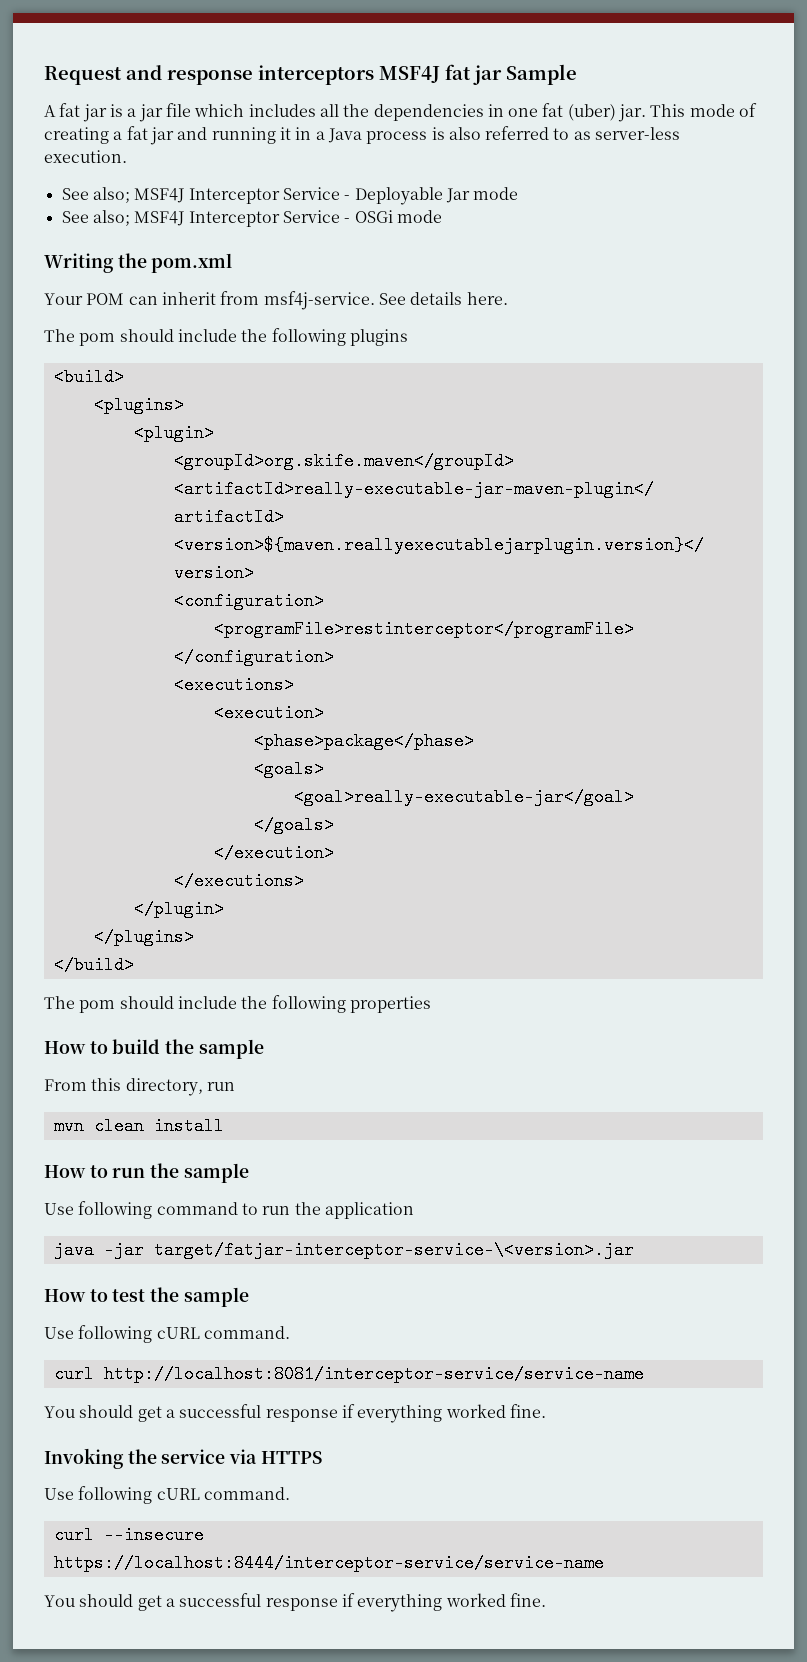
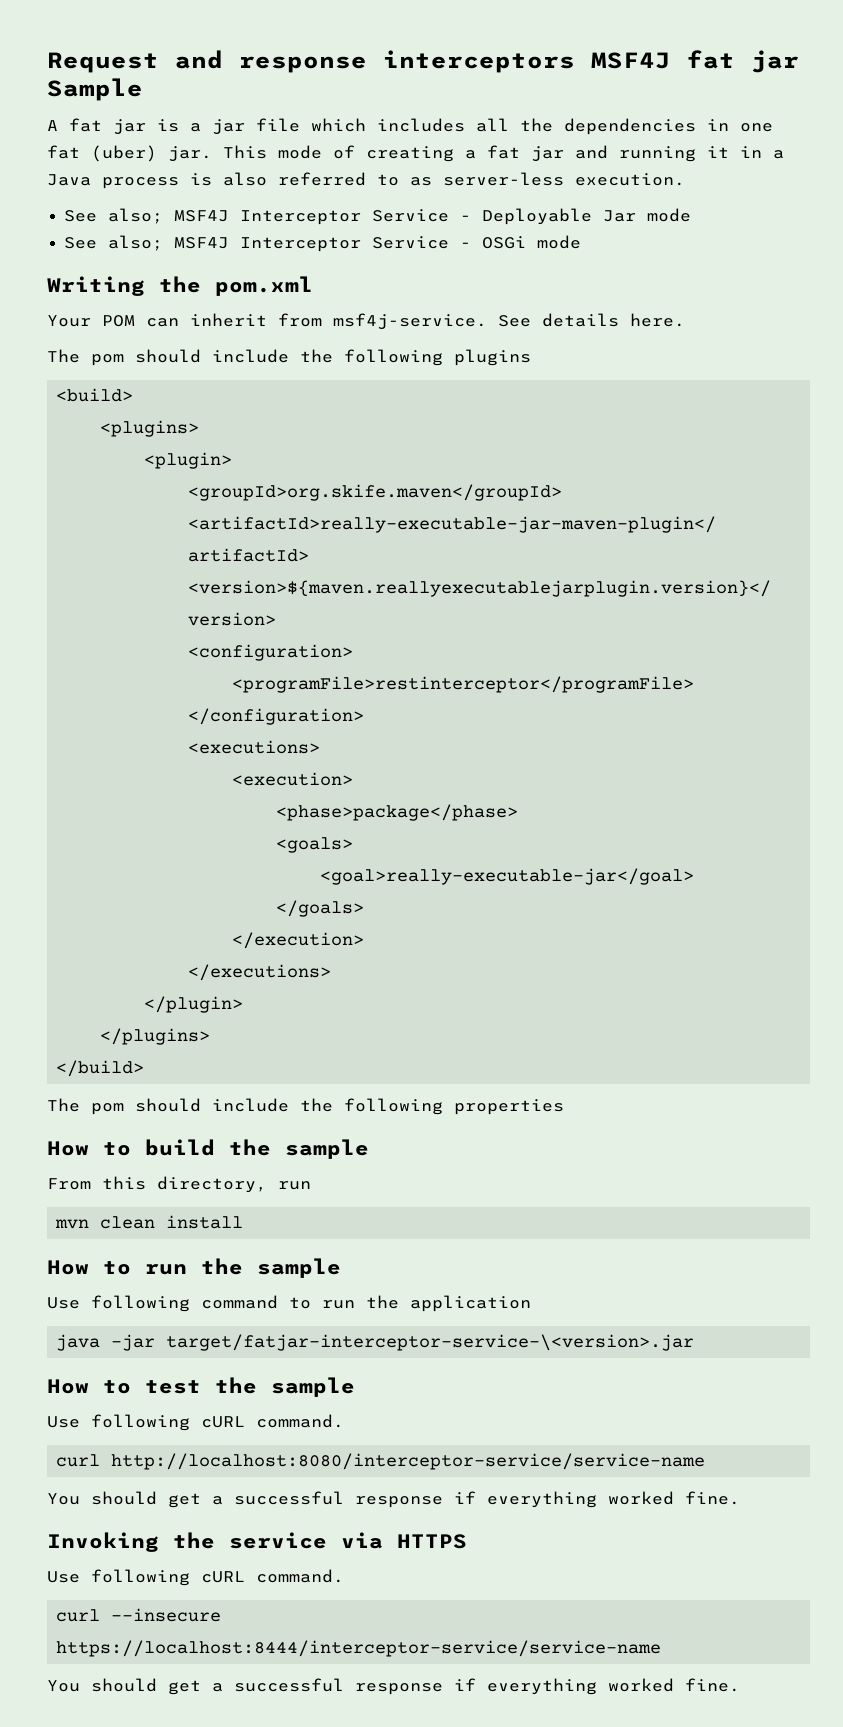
[103,1365,644,1383] http://localhost:8081/interceptor-service/service-name -> [111,1453,706,1470] http://localhost:8080/interceptor-service/service-name

